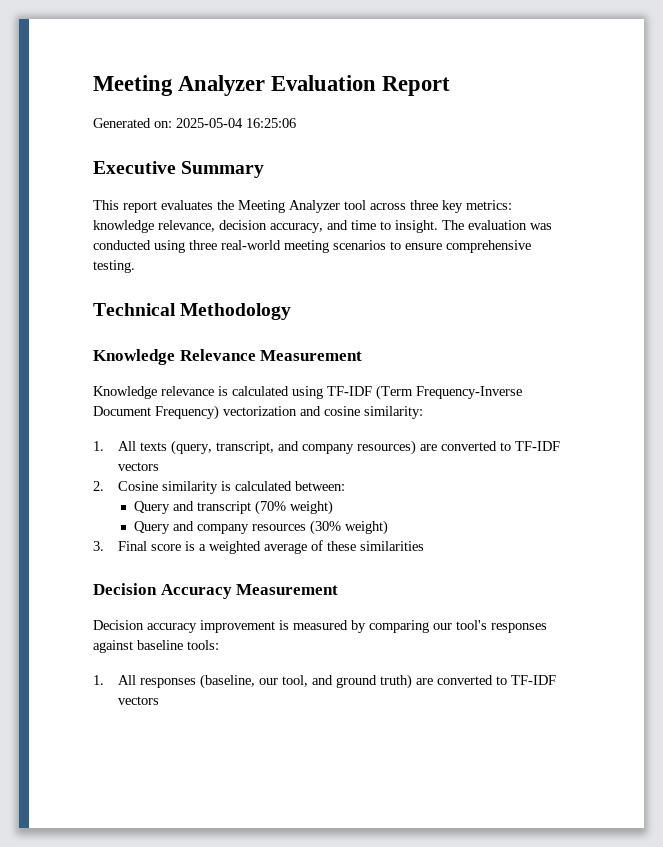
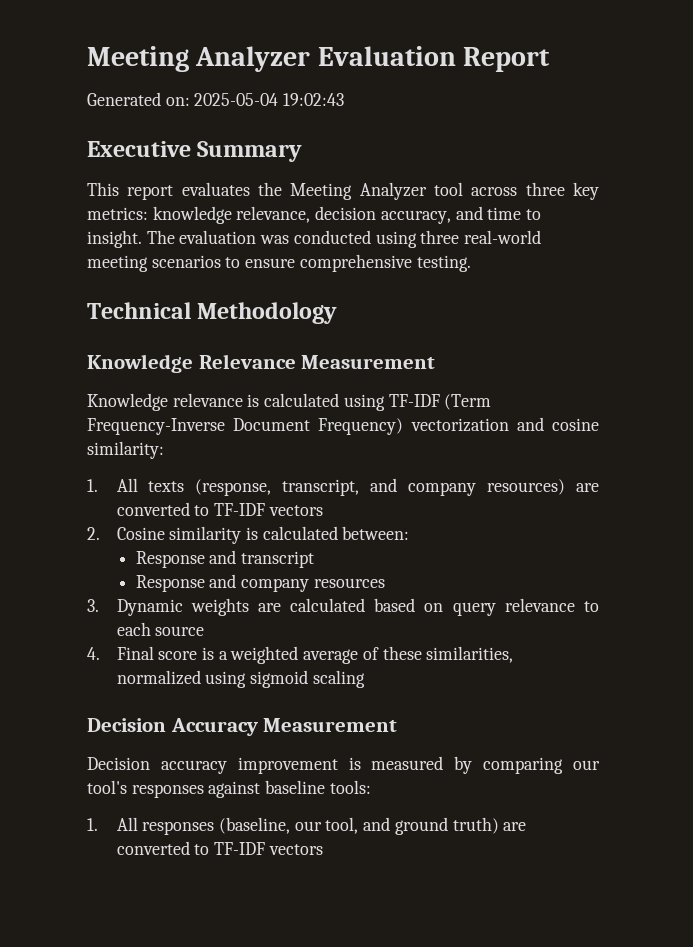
[246,118,296,128] 16:25:06 -> [283,93,345,106] 19:02:43
[171,440,213,455] (query, -> [195,479,272,496] (response,
[134,501,171,514] Query -> [135,551,205,568] Response
[255,500,334,515] [134,521,171,534] (70% weight) // Query -> [135,575,205,592] // Response
[310,520,389,535] [93,541,104,551] (30% weight) // 3. -> [87,598,599,616] [116,622,205,636] [87,647,100,660] // 3. Dynamic weights are calculated based on query relevance to each source // 4.
[360,541,425,551] similarities -> [426,646,514,663] [116,670,365,688] similarities, normalized using sigmoid scaling

